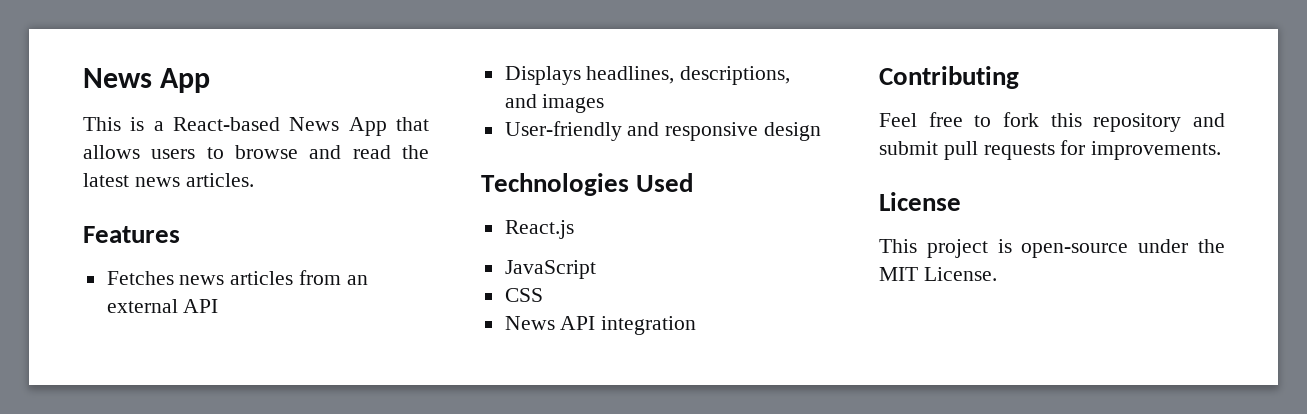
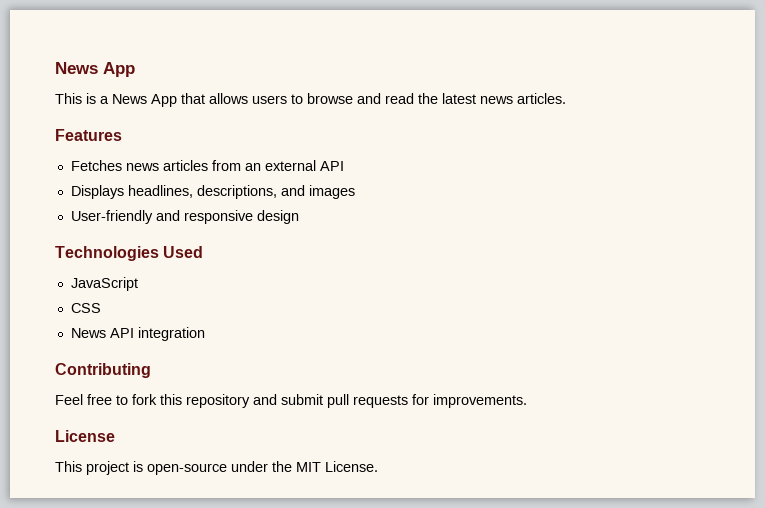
[173,117,280,131] React-based -> (109, 100) none
[504,220,574,239] // React.js -> (204, 252) none

